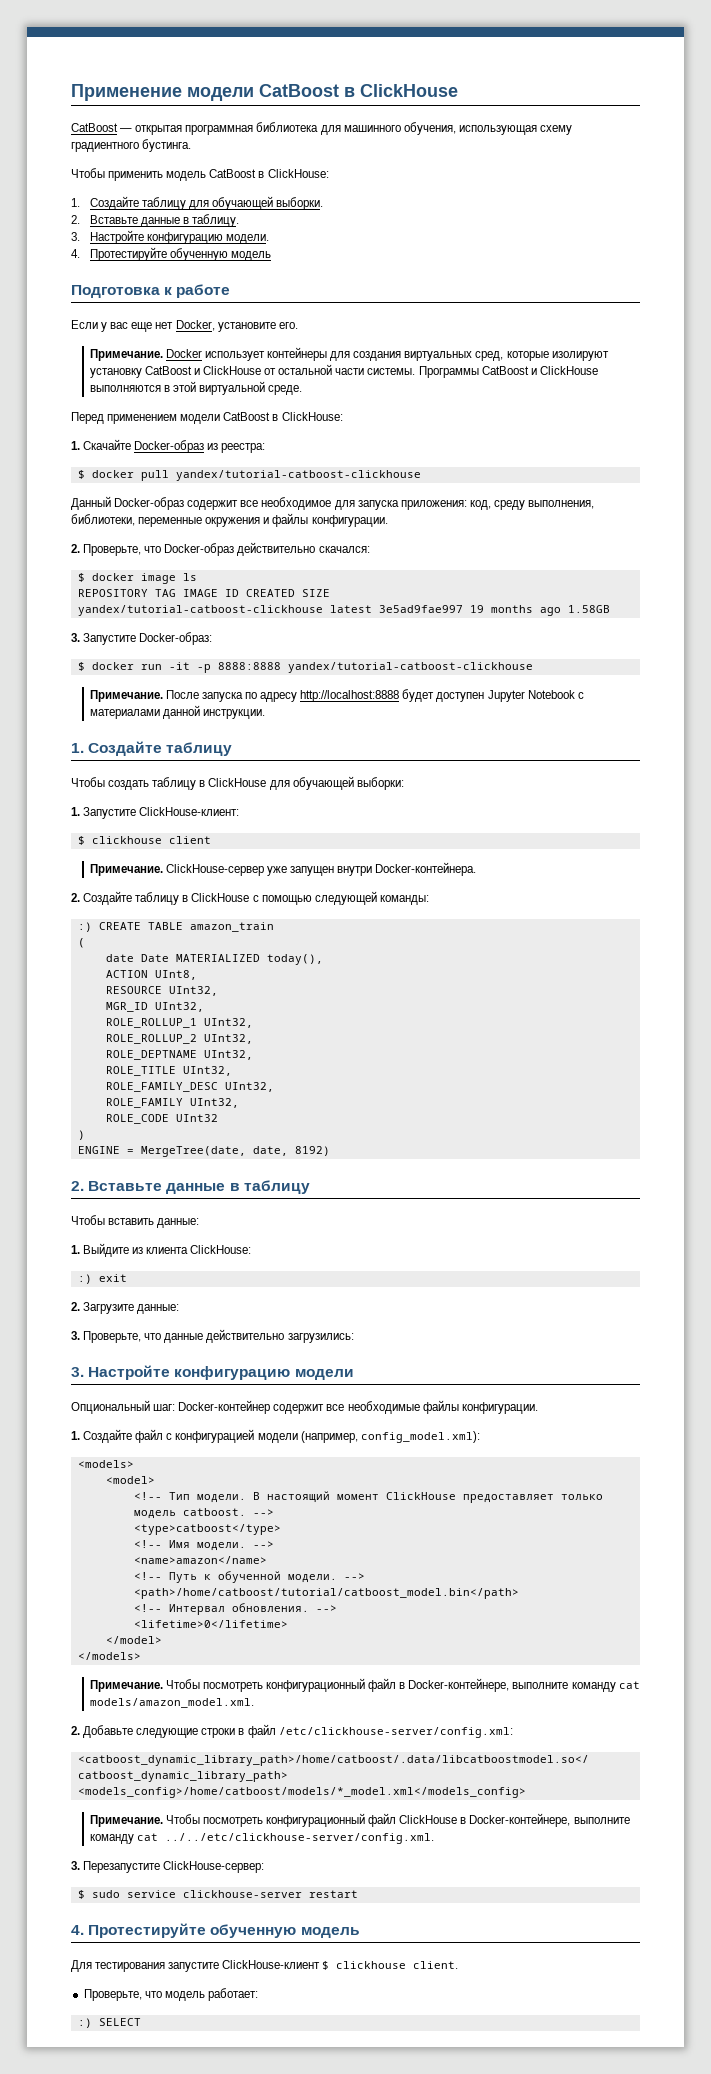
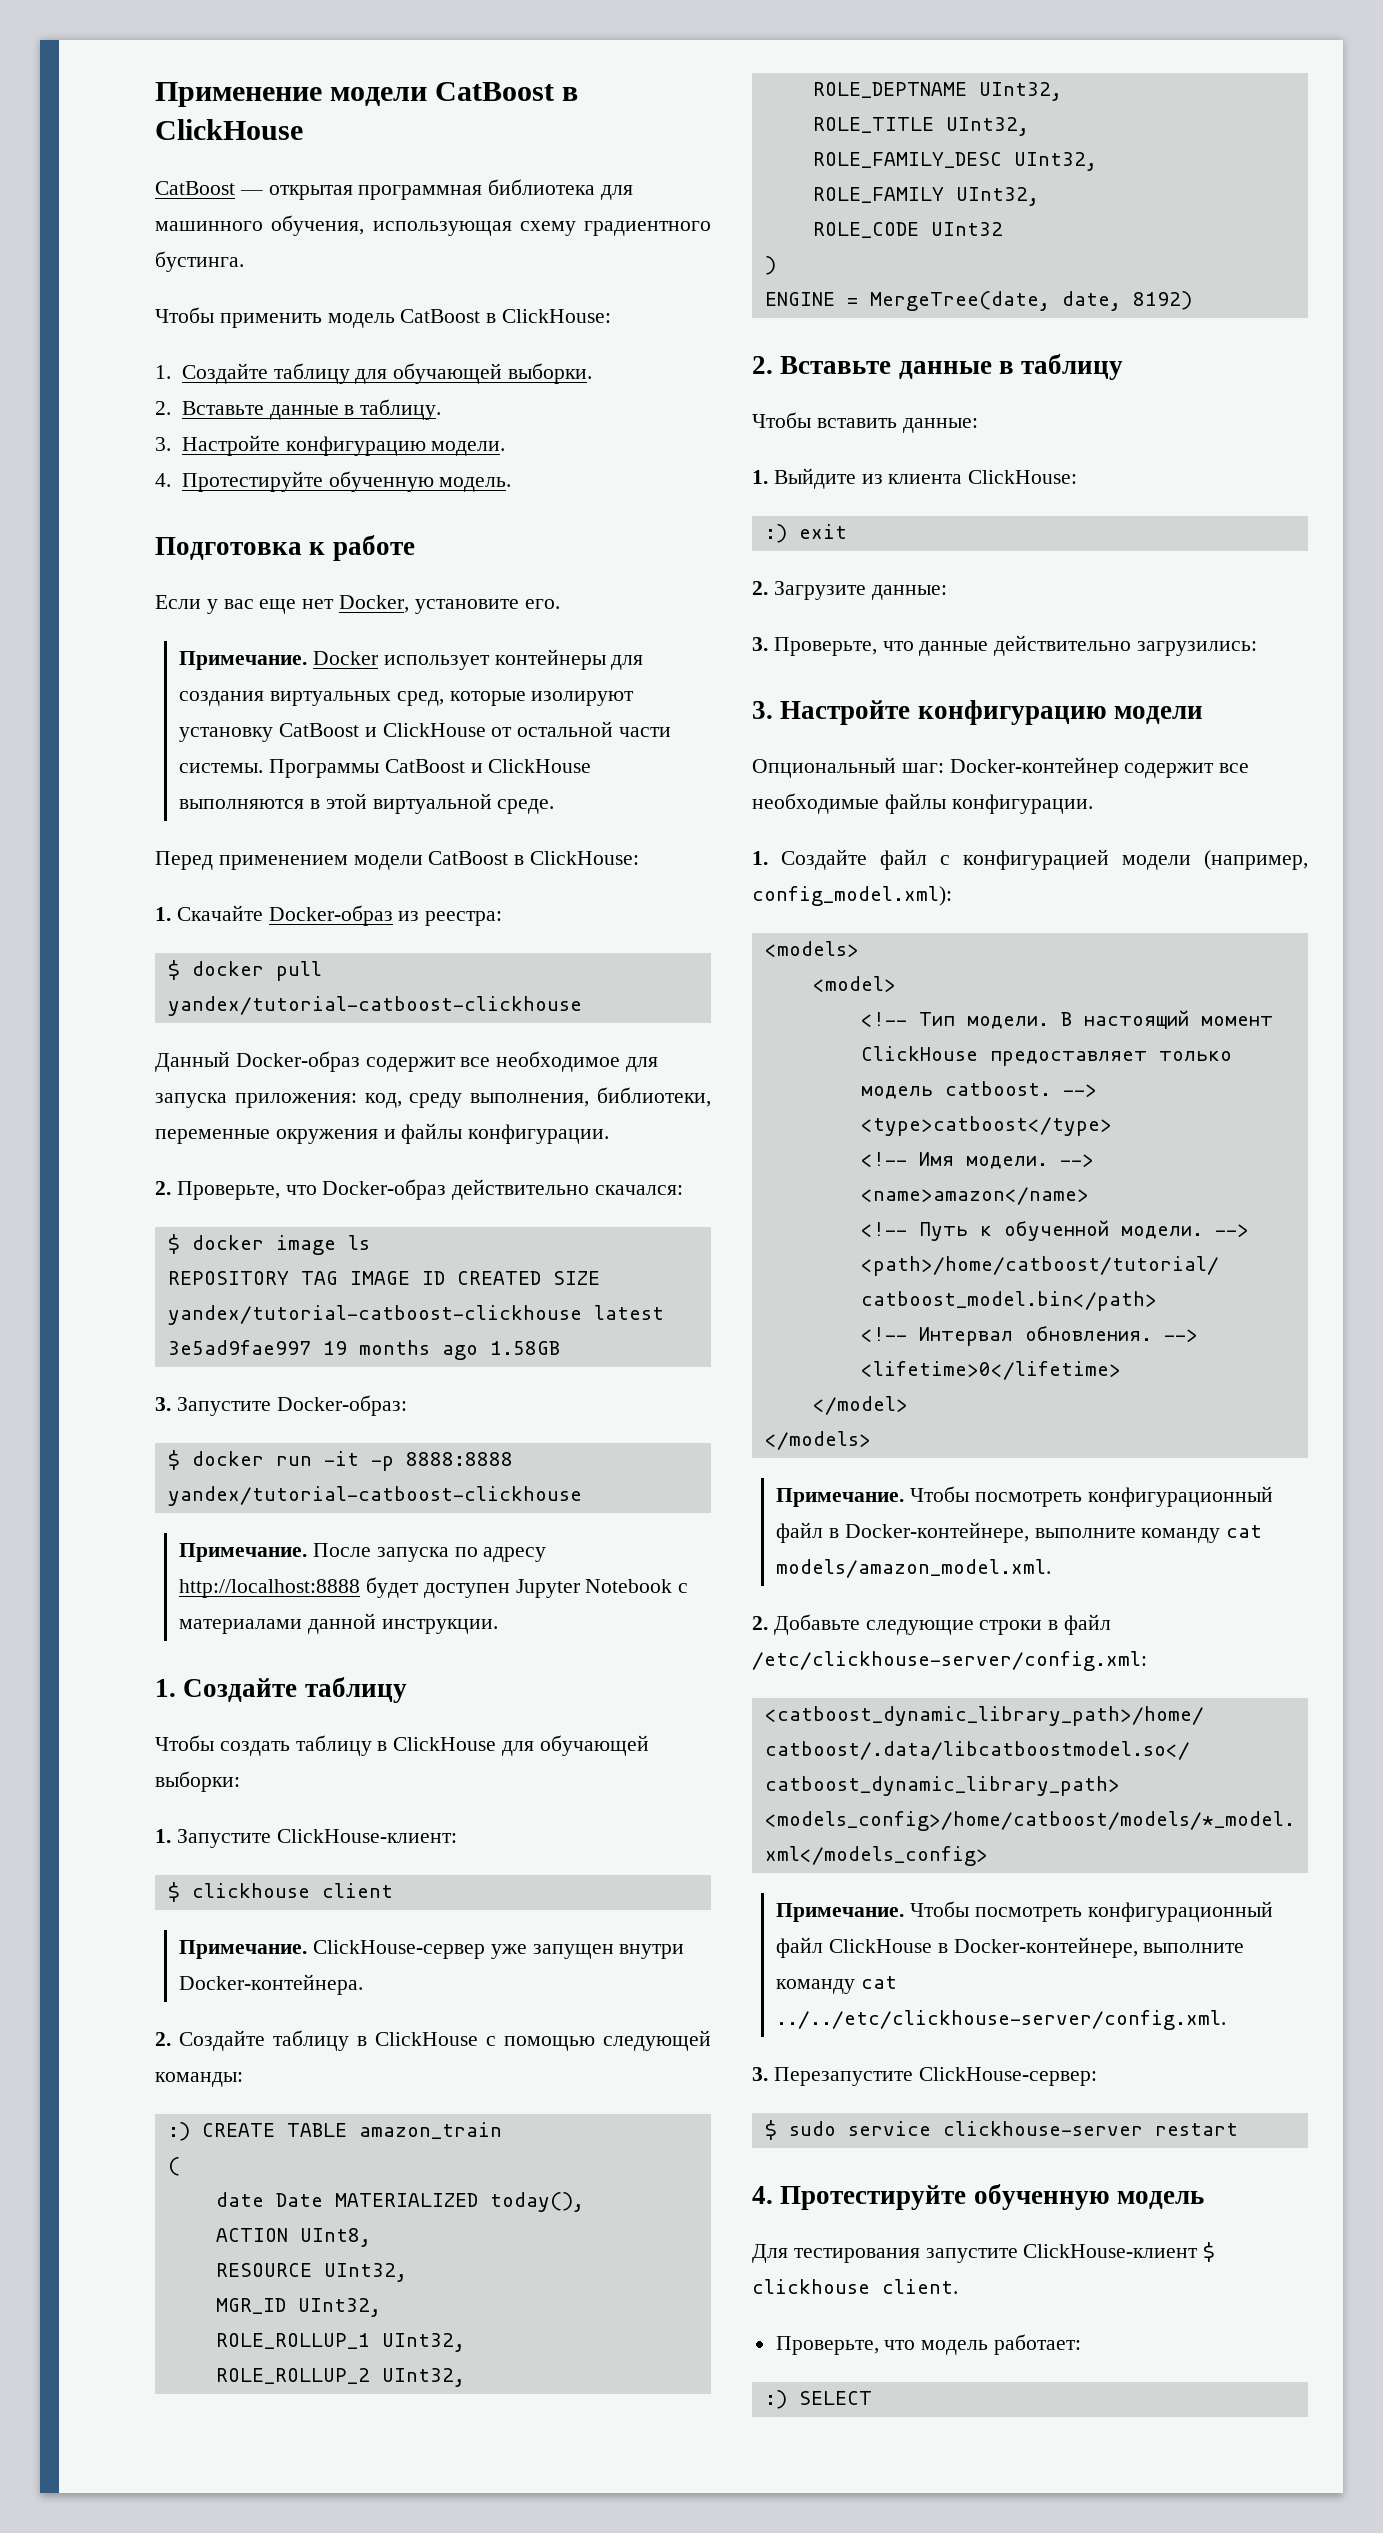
[230,251,271,261] модель -> [439,477,512,492] модель.

